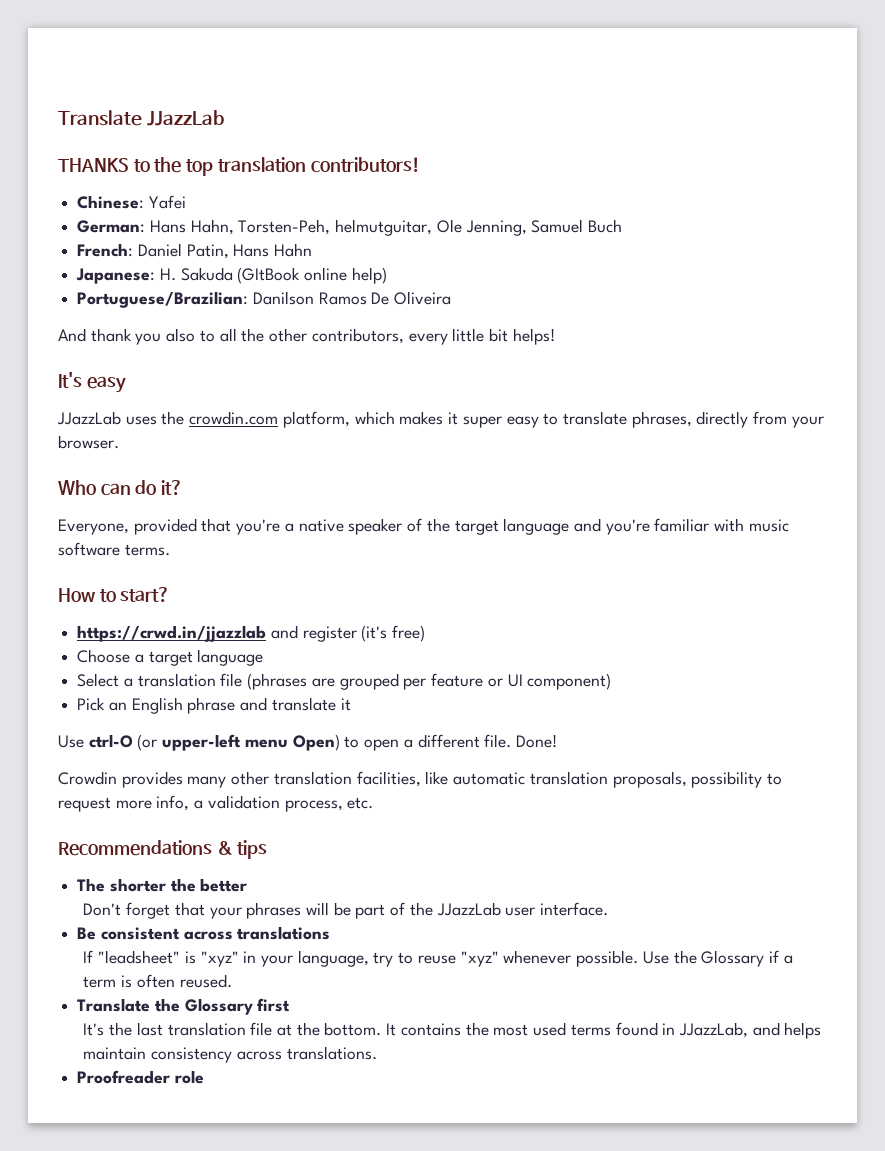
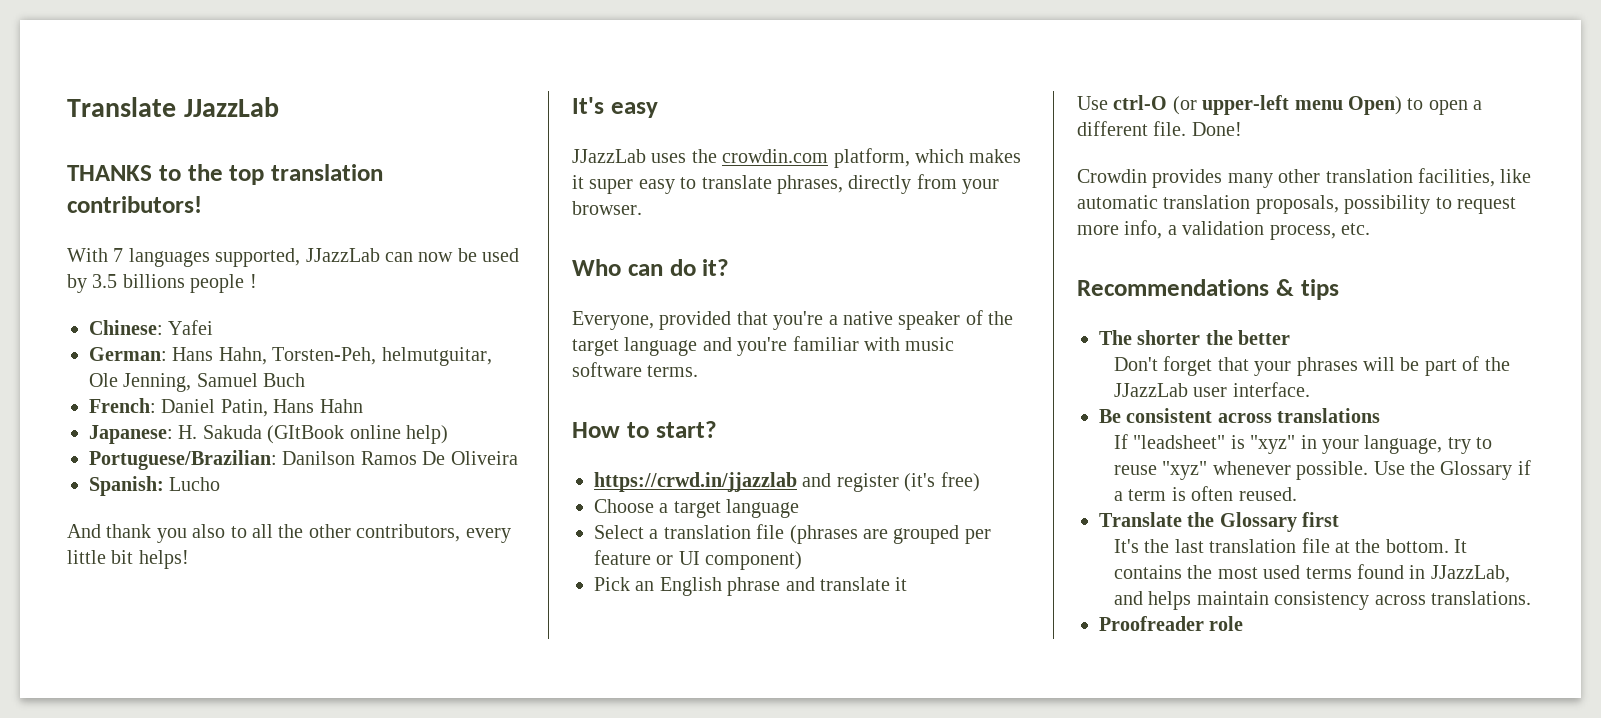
(420, 165) none -> [67,248,520,267] [67,274,257,293] // With 7 languages supported, JJazzLab can now be used by 3.5 billions people !
(452, 298) none -> [89,476,221,496] // Spanish: Lucho

